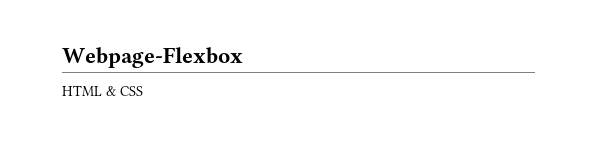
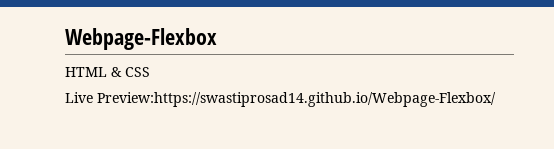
(143, 91) none -> [65,92,496,107] // Live Preview:https://swastiprosad14.github.io/Webpage-Flexbox/

